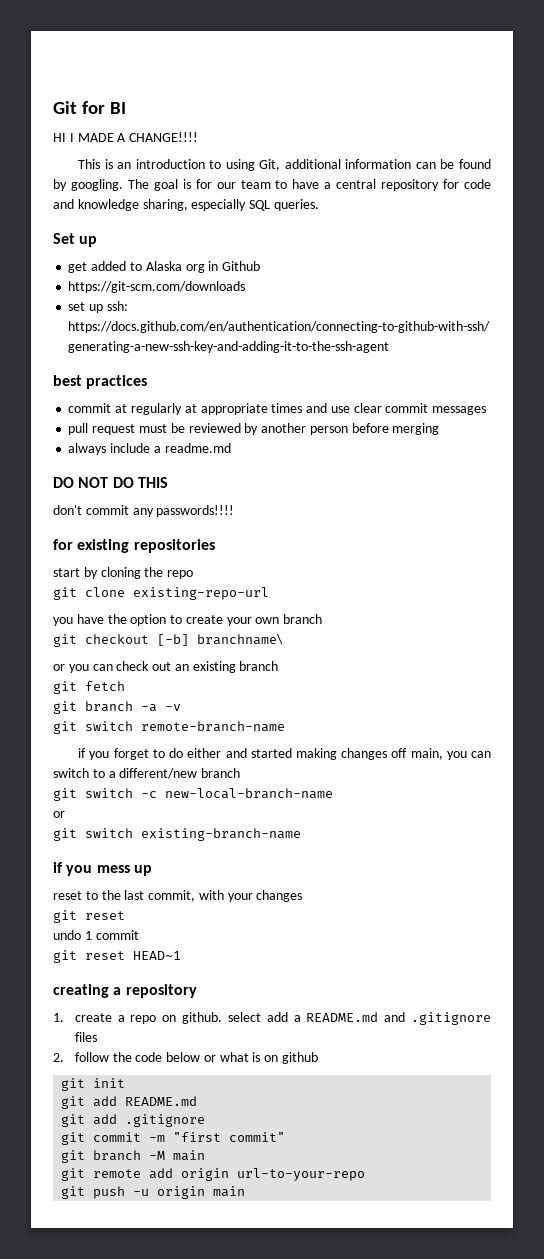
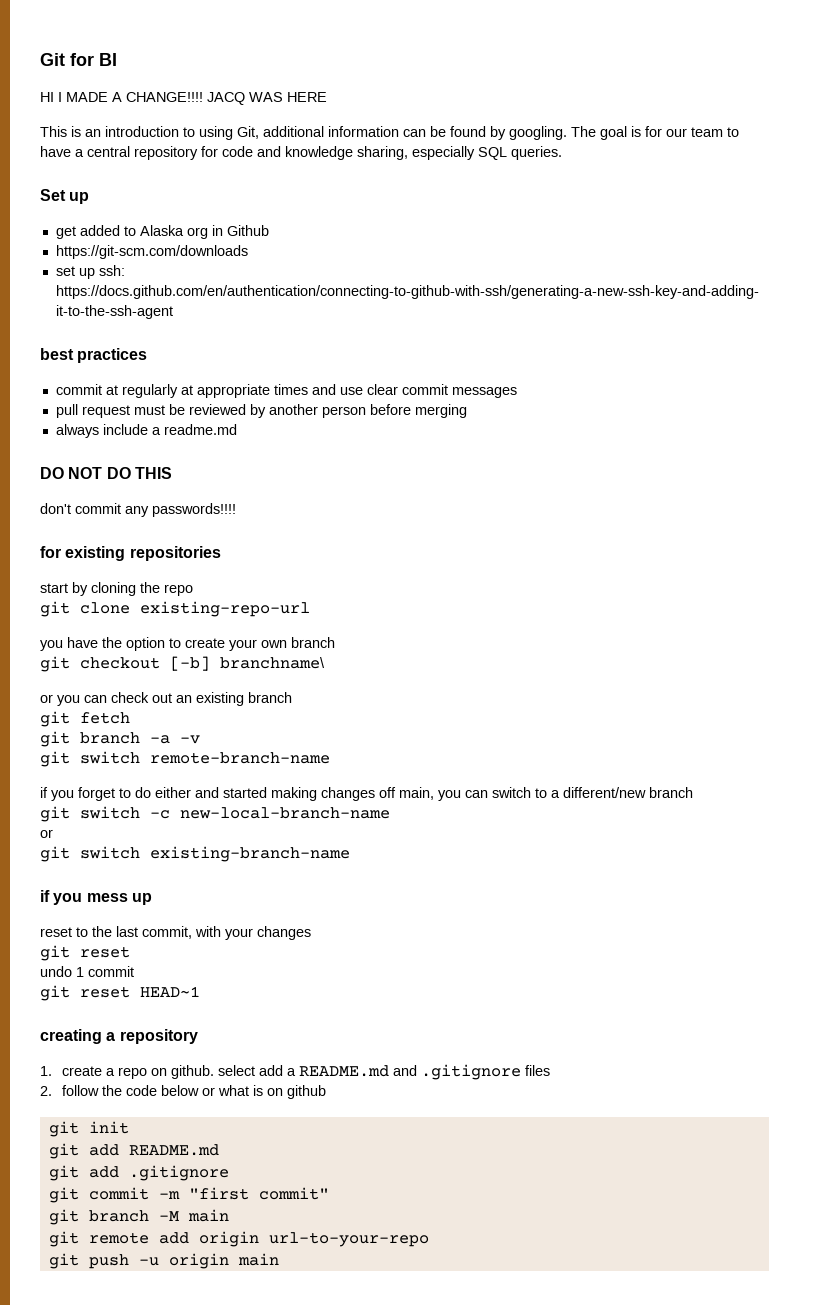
(199, 137) none -> [207,92,327,105] JACQ WAS HERE

